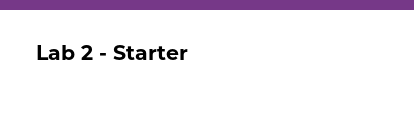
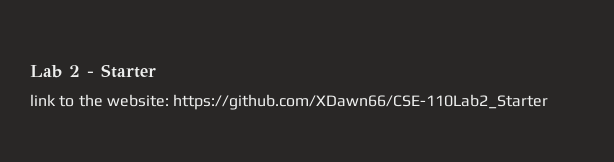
(188, 52) none -> [30,94,549,110] // link to the website: https://github.com/XDawn66/CSE-110Lab2_Starter

